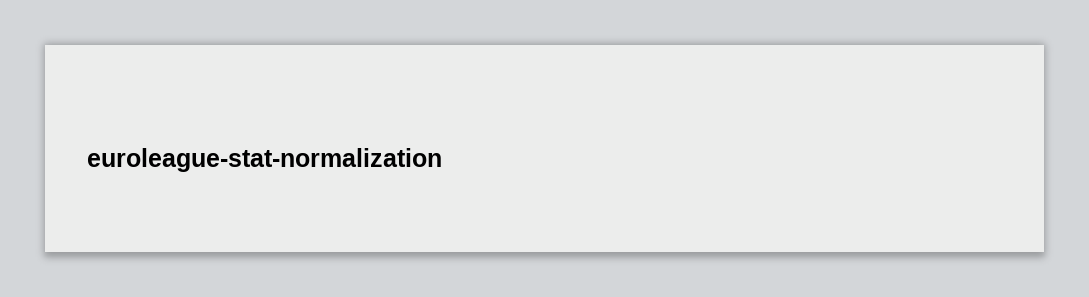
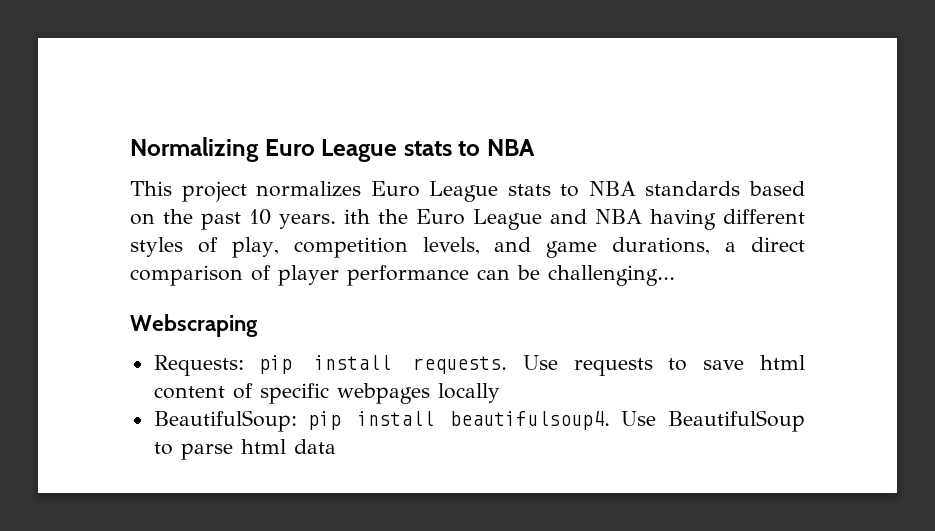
[87,148,442,172] euroleague-stat-normalization -> [130,137,536,162] [130,181,805,202] [130,209,805,230] [130,237,805,258] [130,265,675,286] [130,314,258,337] [153,355,805,376] [153,383,500,404] [153,410,805,432] [153,439,336,460] Normalizing Euro League stats to NBA // This project normalizes Euro League stats to NBA standards based on the past 10 years. ith the Euro League and NBA having different styles of play, competition levels, and game durations, a direct comparison of player performance can be challenging... // Webscraping // Requests: pip install requests. Use requests to save html content of specific webpages locally // BeautifulSoup: pip install beautifulsoup4. Use BeautifulSoup to parse html data

